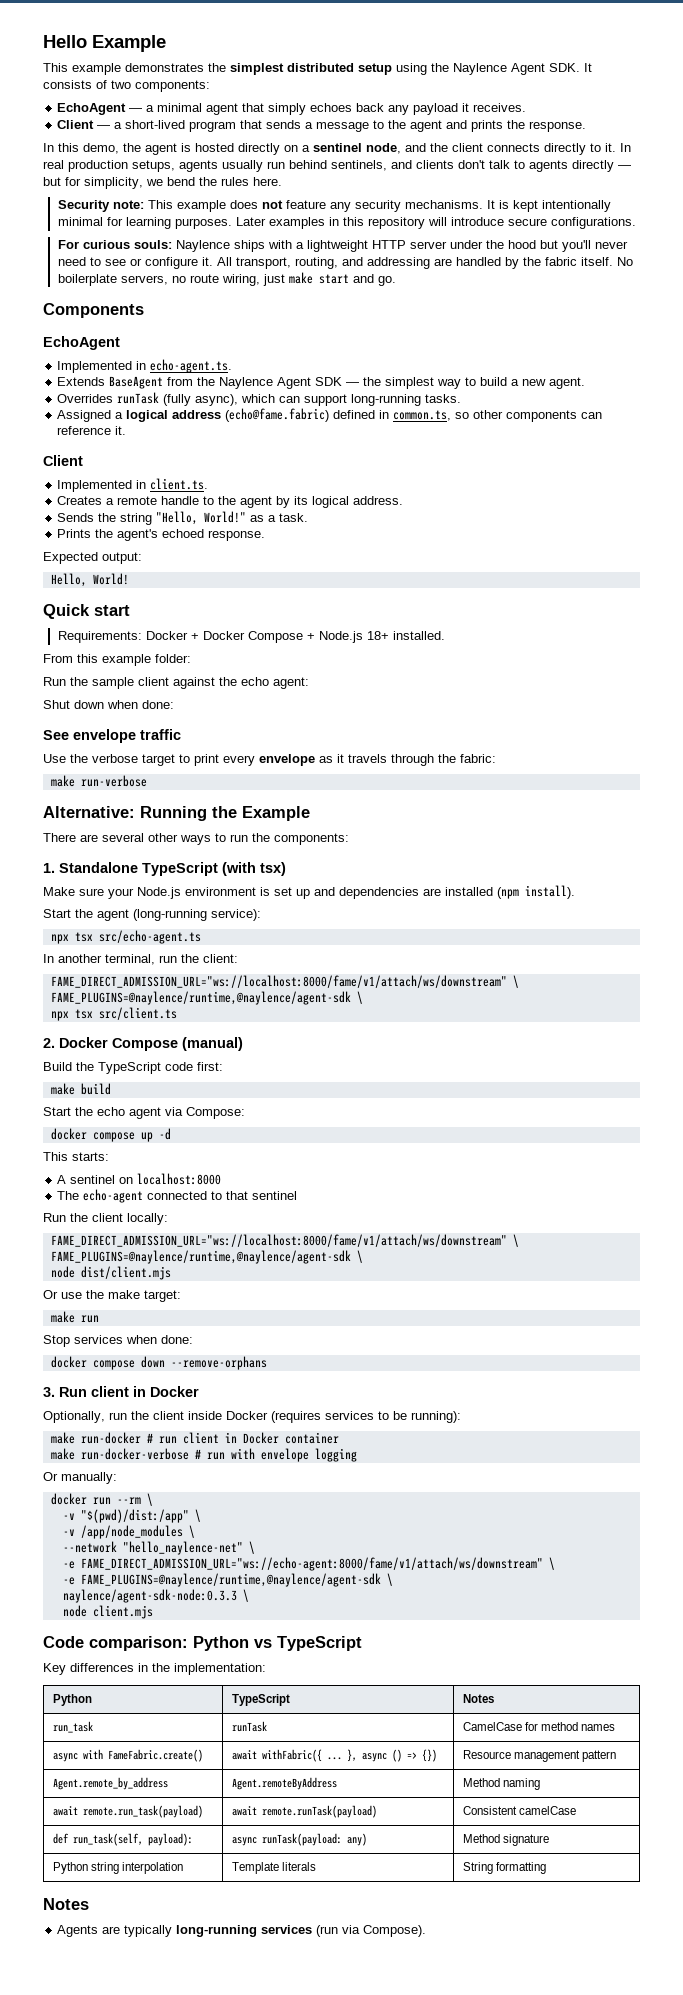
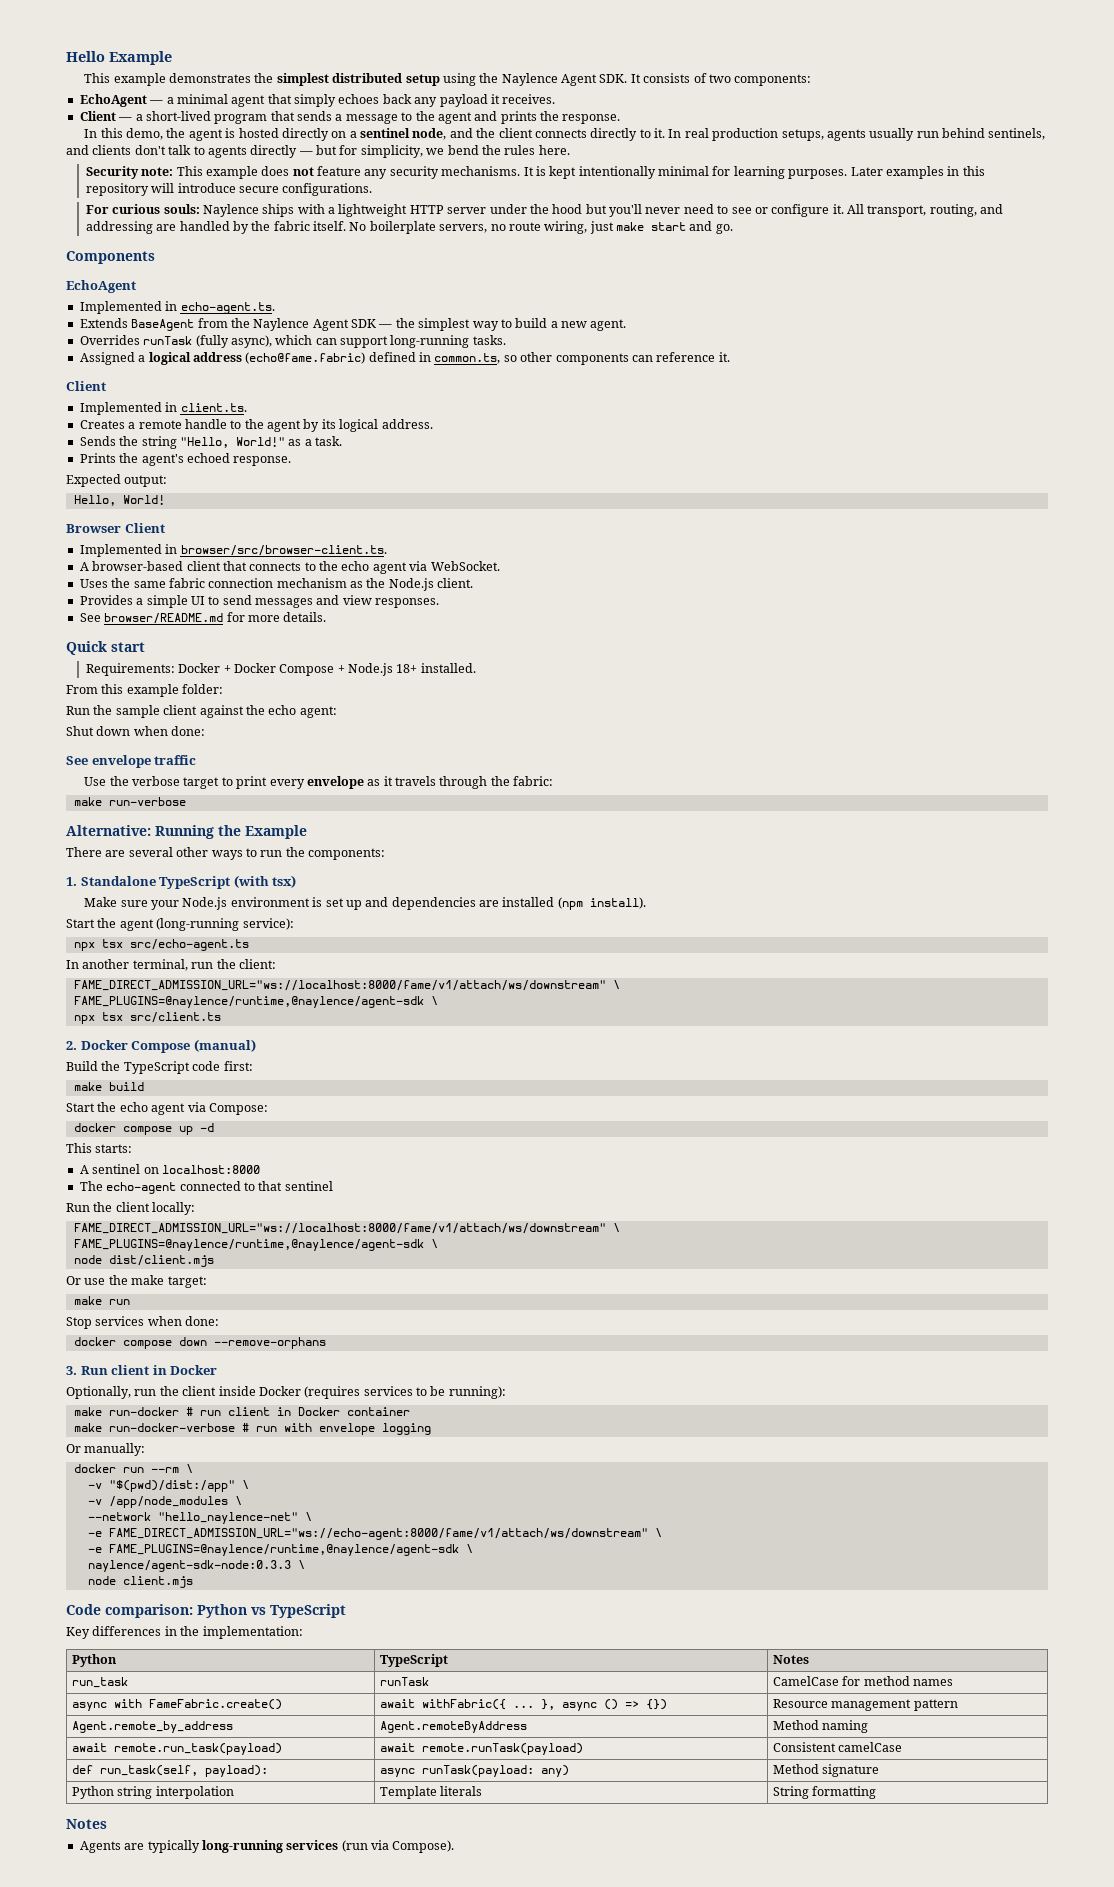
(129, 579) none -> [66,523,165,533] [79,544,387,557] [79,561,500,574] [79,578,474,591] [79,595,440,608] [79,612,327,624] // Browser Client // Implemented in browser/src/browser-client.ts. // A browser-based client that connects to the echo agent via WebSocket. // Uses the same fabric connection mechanism as the Node.js client. // Provides a simple UI to send messages and view responses. // See browser/README.md for more details.

